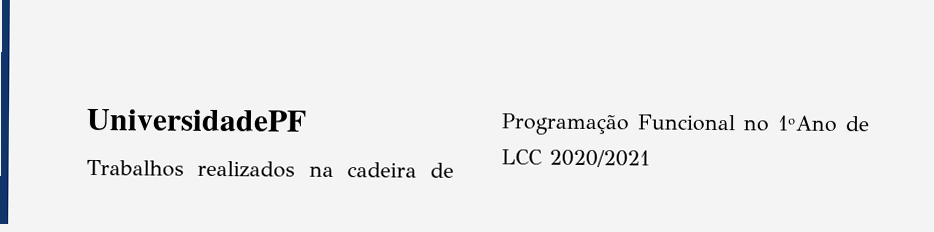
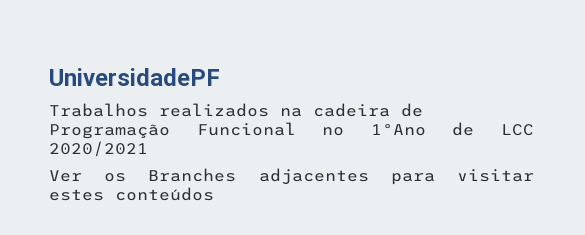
(650, 158) none -> [49,168,534,185] [49,187,214,201] // Ver os Branches adjacentes para visitar estes conteúdos

